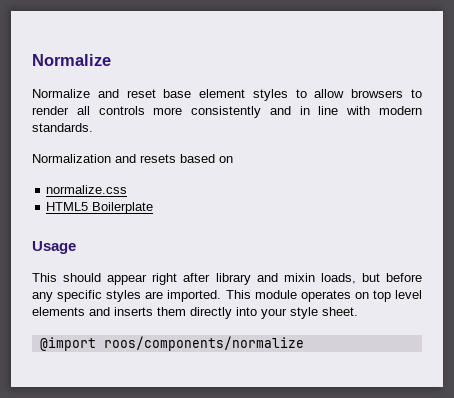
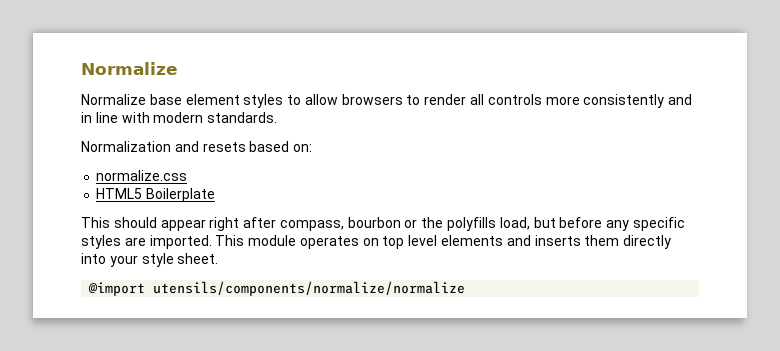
[97,89,156,98] and reset -> (146, 99) none
[219,156,233,163] on -> [293,144,313,152] on:
[32,241,76,254] // Usage -> (216, 195) none
[215,273,356,285] library and mixin loads, -> [279,217,530,231] compass, bourbon or the polyfills load,
[103,336,304,351] roos/components/normalize -> [153,281,466,296] utensils/components/normalize/normalize

